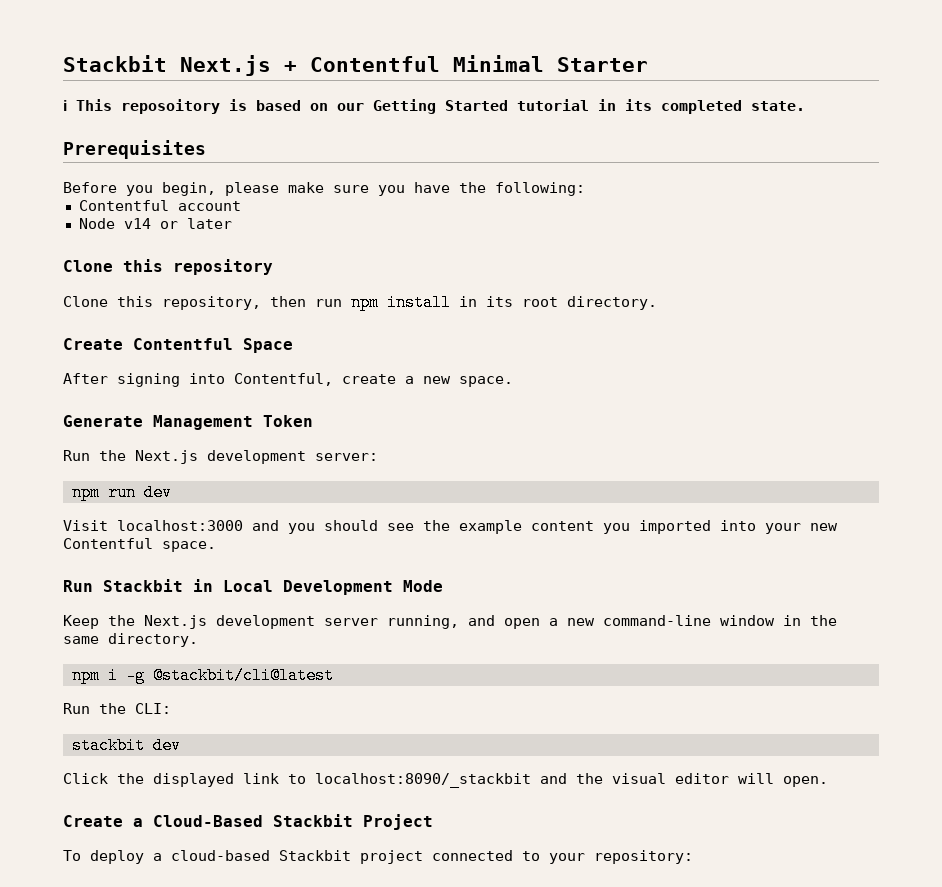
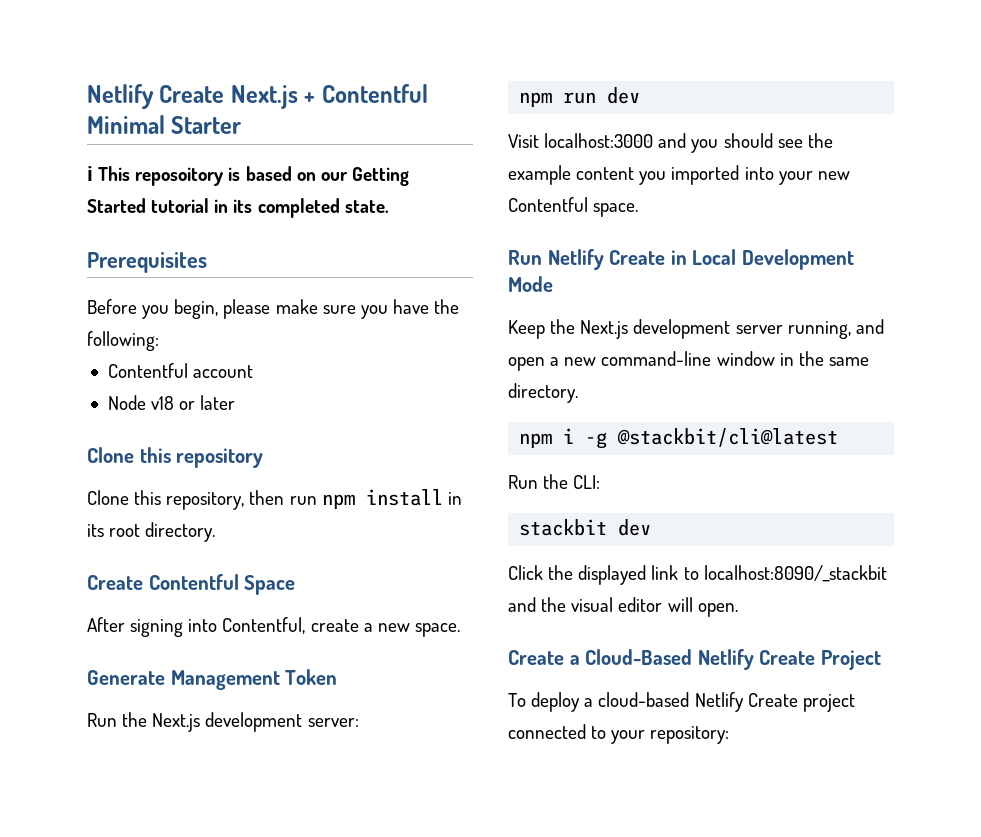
[63,55,167,72] Stackbit -> [87,84,225,109] Netlify Create
[123,218,151,229] v14 -> [151,396,175,410] v18
[103,579,183,592] Stackbit -> [547,249,666,270] Netlify Create
[273,814,353,827] Stackbit -> [697,649,816,670] Netlify Create
[279,850,351,861] Stackbit -> [694,692,798,712] Netlify Create

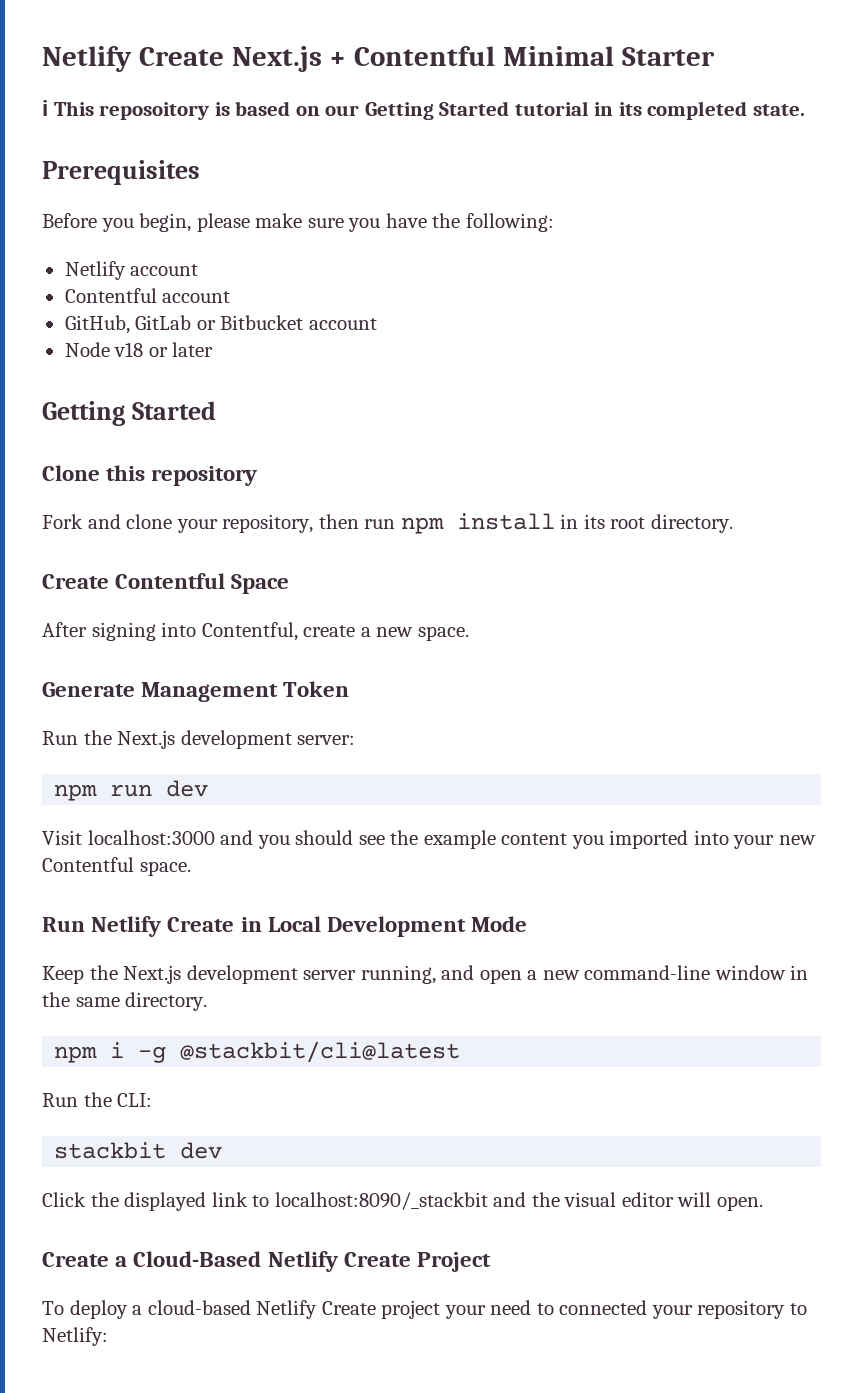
(159, 341) none -> [64,261,199,280] // Netlify account
(254, 371) none -> [64,315,377,334] // GitHub, GitLab or Bitbucket account
(236, 402) none -> [42,401,216,426] // Getting Started
[87,490,162,505] Clone this -> [42,514,218,533] Fork and clone your
[508,724,730,744] connected to your repository: -> [444,1300,807,1319] [42,1327,108,1346] your need to connected your repository to Netlify:

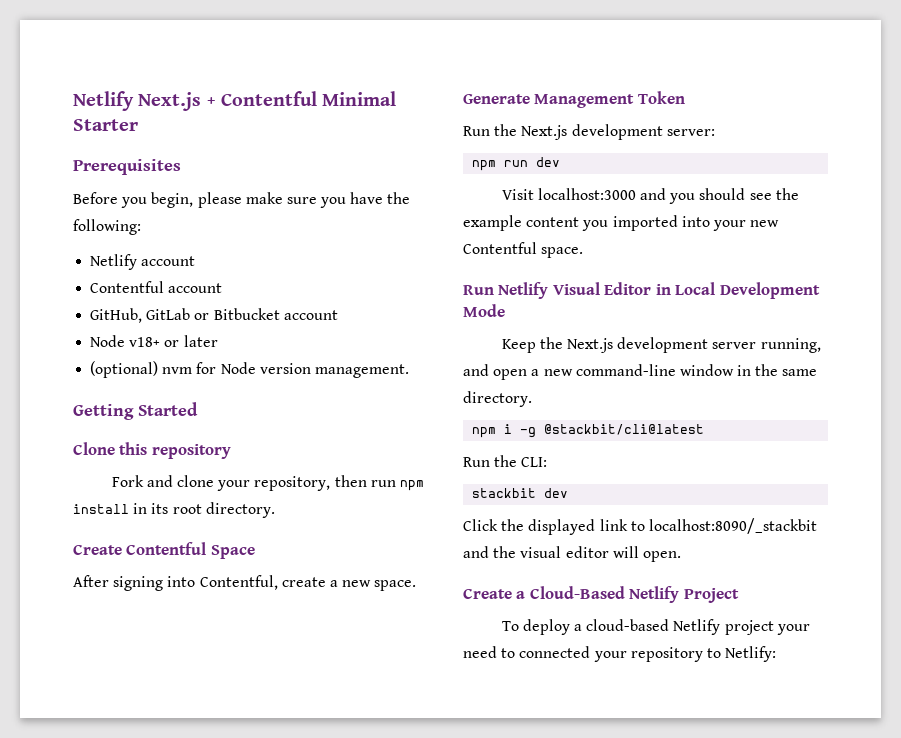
[42,46,224,72] Netlify Create -> [73,91,134,111] Netlify
[42,100,805,120] // ℹ This reposoitory is based on our Getting Started tutorial in its completed state. -> (138, 125) none
[114,342,144,357] v18 -> [129,337,161,347] v18+
(214, 349) none -> [90,361,409,378] // (optional) nvm for Node version management.
[167,917,235,932] Create -> [552,282,652,295] Visual Editor
[343,1252,411,1267] Create -> (680, 594) none
[321,1301,376,1315] Create -> (721, 627) none

